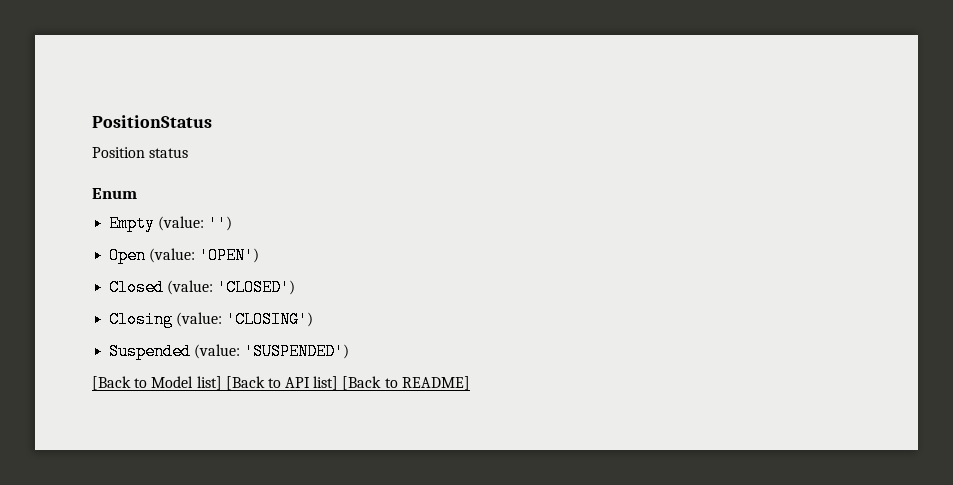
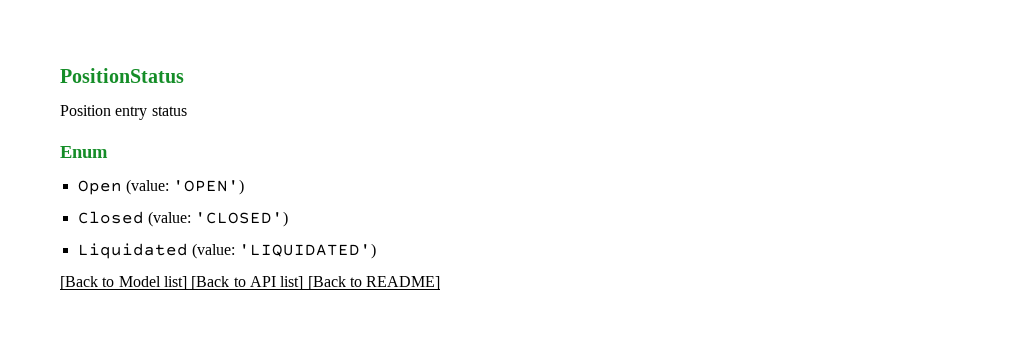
(145, 152) none -> [115,106,148,120] entry
[109,215,233,232] // Empty (value: '') -> (108, 152) none
[109,311,314,328] [109,343,350,360] Closing (value: 'CLOSING') // Suspended (value: 'SUSPENDED') -> [77,243,377,259] Liquidated (value: 'LIQUIDATED')

